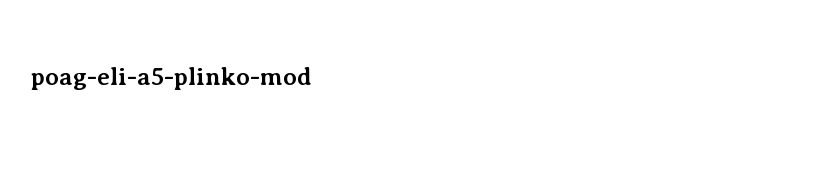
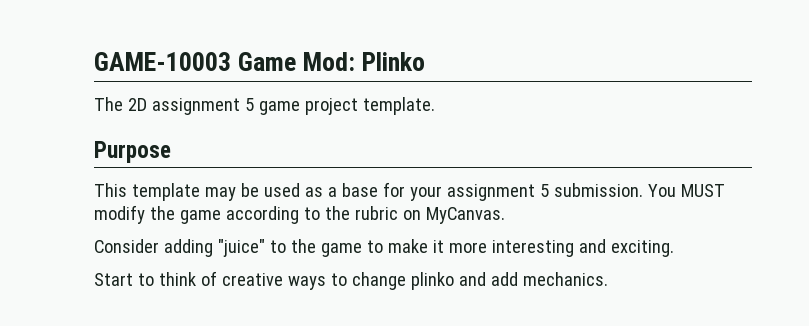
[31,67,312,90] poag-eli-a5-plinko-mod -> [94,52,426,71] [94,97,435,115] [94,141,171,163] [94,182,725,201] [94,205,505,224] [94,239,674,257] [94,271,608,290] GAME-10003 Game Mod: Plinko // The 2D assignment 5 game project template. // Purpose // This template may be used as a base for your assignment 5 submission. You MUST modify the game according to the rubric on MyCanvas. // Consider adding "juice" to the game to make it more interesting and exciting. // Start to think of creative ways to change plinko and add mechanics.

